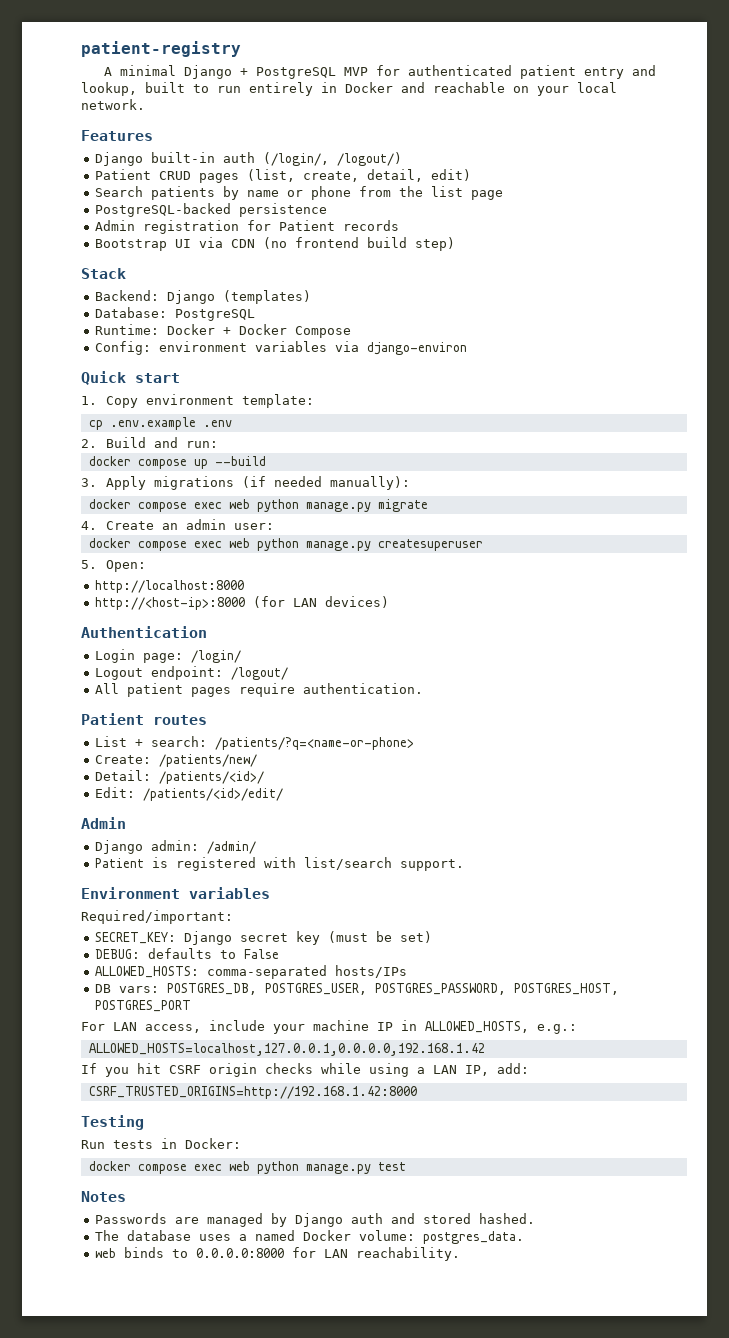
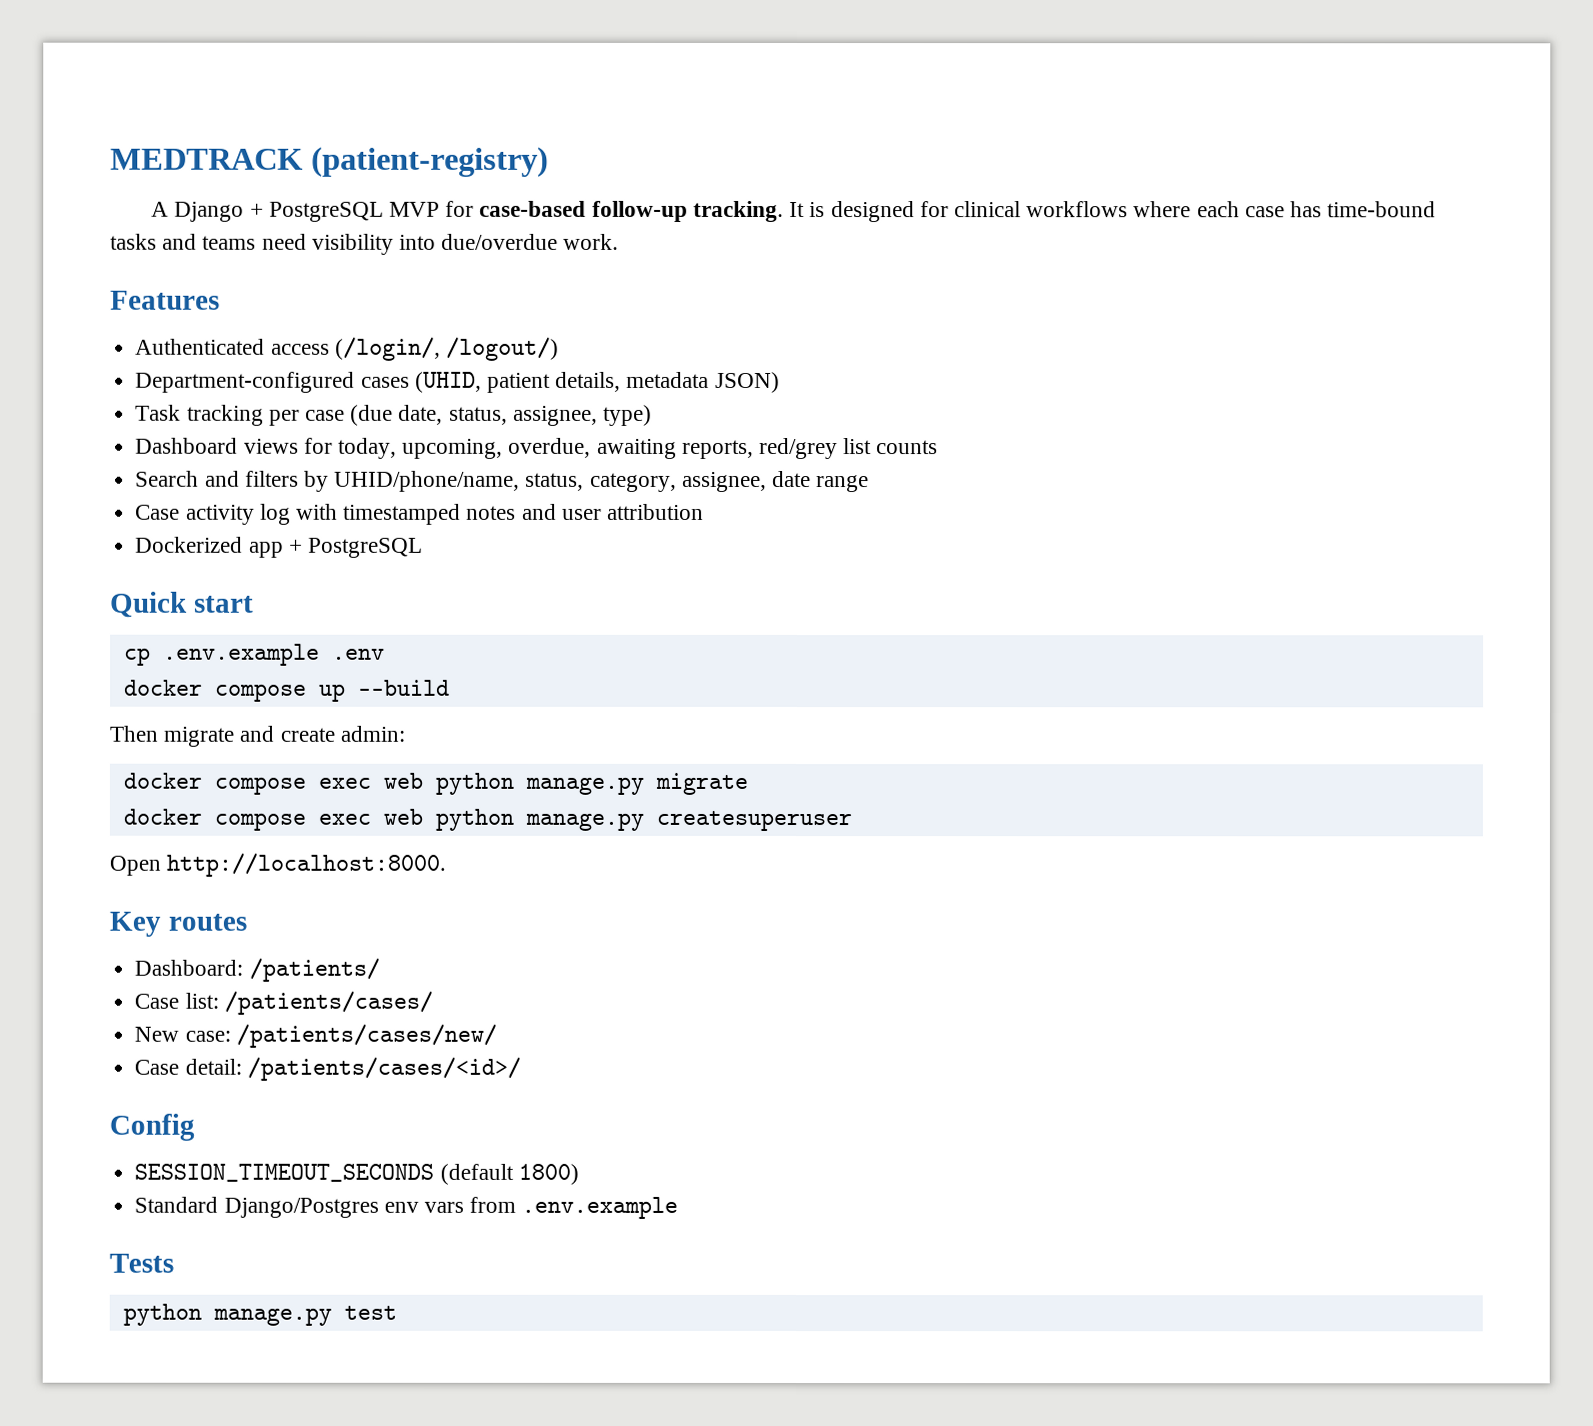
[81,41,241,57] patient-registry -> [110,146,549,177] MEDTRACK (patient-registry)
[119,65,176,76] minimal -> (170, 209) none
[407,65,656,79] [81,82,617,96] [81,99,145,110] [81,130,153,141] [94,152,402,166] [94,169,471,183] [94,186,503,200] [94,203,327,217] [94,220,399,234] [94,237,455,251] [81,268,126,279] [94,290,311,304] [94,307,255,321] [94,324,351,338] [94,341,467,355] [81,371,180,385] [81,394,314,408] authenticated patient entry and lookup, built to run entirely in Docker and reachable on your local network. // Features // Django built-in auth (/login/, /logout/) // Patient CRUD pages (list, create, detail, edit) // Search patients by name or phone from the list page // PostgreSQL-backed persistence // Admin registration for Patient records // Bootstrap UI via CDN (no frontend build step) // Stack // Backend: Django (templates) // Database: PostgreSQL // Runtime: Docker + Docker Compose // Config: environment variables via django-environ // Quick start // 1. Copy environment template: -> [479,200,1437,223] [110,233,620,255] [110,290,220,310] [135,336,559,361] [135,371,780,393] [135,404,652,426] [135,437,939,460] [135,470,870,493] [135,503,704,525] [135,536,423,558] [110,591,254,618] case-based follow-up tracking. It is designed for clinical workflows where each case has time-bound tasks and teams need visibility into due/overdue work. // Features // Authenticated access (/login/, /logout/) // Department-configured cases (UHID, patient details, metadata JSON) // Task tracking per case (due date, status, assignee, type) // Dashboard views for today, upcoming, overdue, awaiting reports, red/grey list counts // Search and filters by UHID/phone/name, status, category, assignee, date range // Case activity log with timestamped notes and user attribution // Dockerized app + PostgreSQL // Quick start
[81,437,218,448] // 2. Build and run: -> (385, 654) none
[81,476,410,490] 3. Apply migrations (if needed manually): -> [109,725,405,747] Then migrate and create admin:
[81,519,274,530] // 4. Create an admin user: -> (748, 783) none
[81,560,146,572] [94,580,244,593] [94,596,389,610] [81,626,207,638] [94,649,241,663] [94,666,288,680] [94,683,423,697] [81,713,207,725] [94,736,414,750] [94,754,257,767] [94,770,264,784] [94,787,283,801] [81,817,126,829] [94,840,256,854] [94,857,464,871] [81,887,270,899] [81,910,233,924] [94,931,432,945] [94,948,279,959] [94,965,407,979] [94,983,619,995] [94,1000,191,1012] [81,1020,577,1034] [88,1043,485,1056] [81,1063,529,1077] [88,1086,417,1099] [81,1115,144,1130] [81,1138,241,1149] [88,1161,406,1174] [81,1191,126,1202] [94,1213,535,1227] [94,1230,524,1244] [94,1247,460,1261] 5. Open: // http://localhost:8000 // http://<host-ip>:8000 (for LAN devices) // Authentication // Login page: /login/ // Logout endpoint: /logout/ // All patient pages require authentication. // Patient routes // List + search: /patients/?q=<name-or-phone> // Create: /patients/new/ // Detail: /patients/<id>/ // Edit: /patients/<id>/edit/ // Admin // Django admin: /admin/ // Patient is registered with list/search support. // Environment variables // Required/important: // SECRET_KEY: Django secret key (must be set) // DEBUG: defaults to False // ALLOWED_HOSTS: comma-separated hosts/IPs // DB vars: POSTGRES_DB, POSTGRES_USER, POSTGRES_PASSWORD, POSTGRES_HOST, POSTGRES_PORT // For LAN access, include your machine IP in ALLOWED_HOSTS, e.g.: // ALLOWED_HOSTS=localhost,127.0.0.1,0.0.0.0,192.168.1.42 // If you hit CSRF origin checks while using a LAN IP, add: // CSRF_TRUSTED_ORIGINS=http://192.168.1.42:8000 // Testing // Run tests in Docker: // docker compose exec web python manage.py test // Notes // Passwords are managed by Django auth and stored hashed. // The database uses a named Docker volume: postgres_data. // web binds to 0.0.0.0:8000 for LAN reachability. -> [109,852,447,877] [109,911,247,937] [134,957,380,982] [134,990,433,1015] [134,1023,497,1048] [134,1056,521,1081] [109,1113,195,1141] [134,1163,579,1185] [134,1196,679,1219] [109,1253,174,1273] [122,1303,397,1326] Open http://localhost:8000. // Key routes // Dashboard: /patients/ // Case list: /patients/cases/ // New case: /patients/cases/new/ // Case detail: /patients/cases/<id>/ // Config // SESSION_TIMEOUT_SECONDS (default 1800) // Standard Django/Postgres env vars from .env.example // Tests // python manage.py test

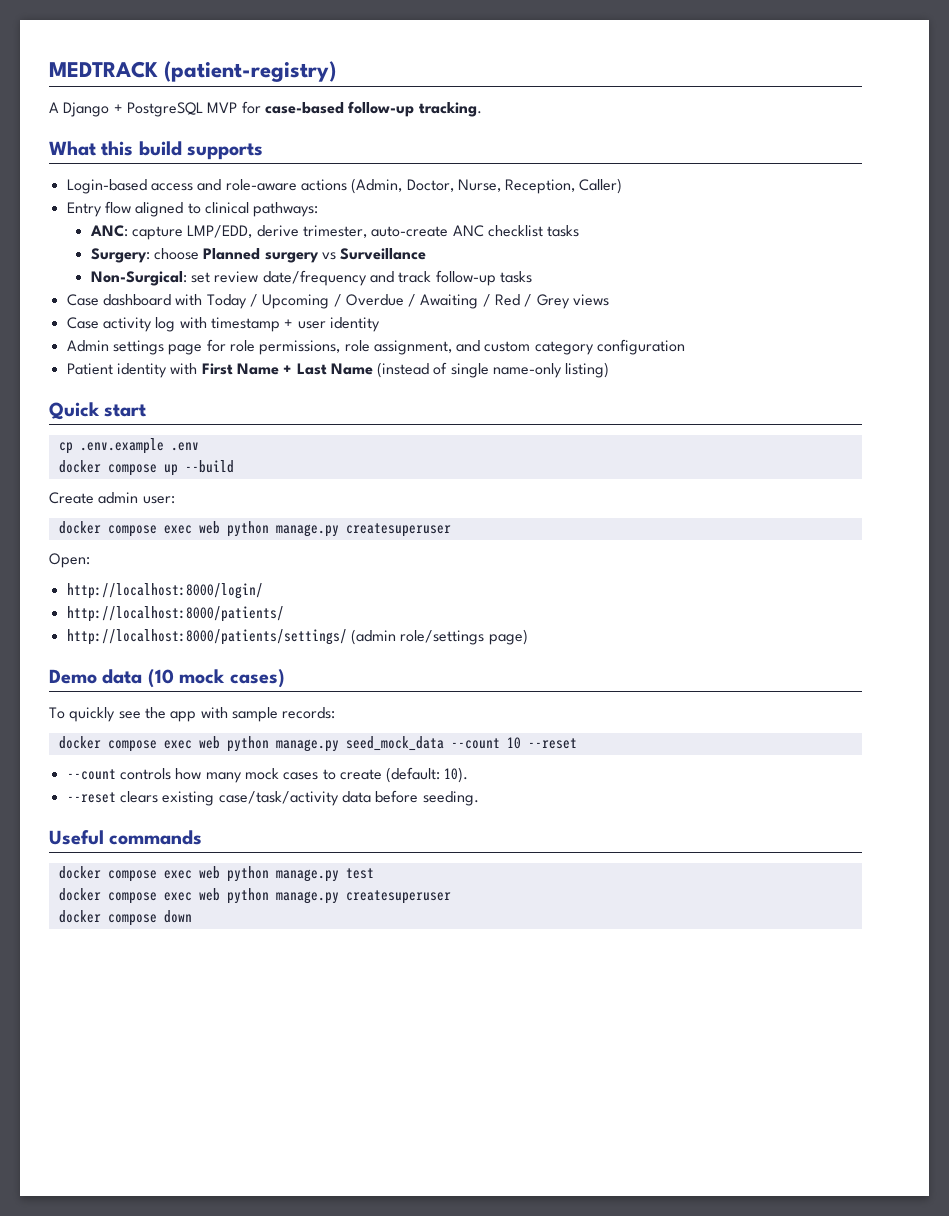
[789,201,1437,223] [110,233,620,255] [110,290,220,310] [135,336,559,361] [135,371,780,393] [135,404,652,426] [135,437,939,460] [135,470,870,493] [135,503,704,525] [135,536,423,558] It is designed for clinical workflows where each case has time-bound tasks and teams need visibility into due/overdue work. // Features // Authenticated access (/login/, /logout/) // Department-configured cases (UHID, patient details, metadata JSON) // Task tracking per case (due date, status, assignee, type) // Dashboard views for today, upcoming, overdue, awaiting reports, red/grey list counts // Search and filters by UHID/phone/name, status, category, assignee, date range // Case activity log with timestamped notes and user attribution // Dockerized app + PostgreSQL -> [49,141,264,160] [66,178,623,194] [66,201,319,217] [89,225,580,240] [90,248,427,263] [90,270,532,286] [66,294,610,309] [66,317,380,332] [66,339,686,355] [66,362,610,378] // What this build supports // Login-based access and role-aware actions (Admin, Doctor, Nurse, Reception, Caller) // Entry flow aligned to clinical pathways: // ANC: capture LMP/EDD, derive trimester, auto-create ANC checklist tasks // Surgery: choose Planned surgery vs Surveillance // Non-Surgical: set review date/frequency and track follow-up tasks // Case dashboard with Today / Upcoming / Overdue / Awaiting / Red / Grey views // Case activity log with timestamp + user identity // Admin settings page for role permissions, role assignment, and custom category configuration // Patient identity with First Name + Last Name (instead of single name-only listing)
[109,725,405,747] [122,772,748,795] [122,808,852,832] [109,852,447,877] [109,911,247,937] [134,957,380,982] [134,990,433,1015] [134,1023,497,1048] [134,1056,521,1081] [109,1113,195,1141] [134,1163,579,1185] [134,1196,679,1219] [109,1253,174,1273] [122,1303,397,1326] Then migrate and create admin: // docker compose exec web python manage.py migrate // docker compose exec web python manage.py createsuperuser // Open http://localhost:8000. // Key routes // Dashboard: /patients/ // Case list: /patients/cases/ // New case: /patients/cases/new/ // Case detail: /patients/cases/<id>/ // Config // SESSION_TIMEOUT_SECONDS (default 1800) // Standard Django/Postgres env vars from .env.example // Tests // python manage.py test -> [49,492,175,504] [58,521,451,537] [49,553,90,568] [66,583,263,599] [66,606,284,622] [66,629,528,645] [49,669,285,688] [49,707,336,722] [58,736,577,752] [66,767,469,783] [66,790,479,806] [49,830,203,845] [58,866,374,882] [58,888,451,904] [58,910,192,926] Create admin user: // docker compose exec web python manage.py createsuperuser // Open: // http://localhost:8000/login/ // http://localhost:8000/patients/ // http://localhost:8000/patients/settings/ (admin role/settings page) // Demo data (10 mock cases) // To quickly see the app with sample records: // docker compose exec web python manage.py seed_mock_data --count 10 --reset // --count controls how many mock cases to create (default: 10). // --reset clears existing case/task/activity data before seeding. // Useful commands // docker compose exec web python manage.py test // docker compose exec web python manage.py createsuperuser // docker compose down

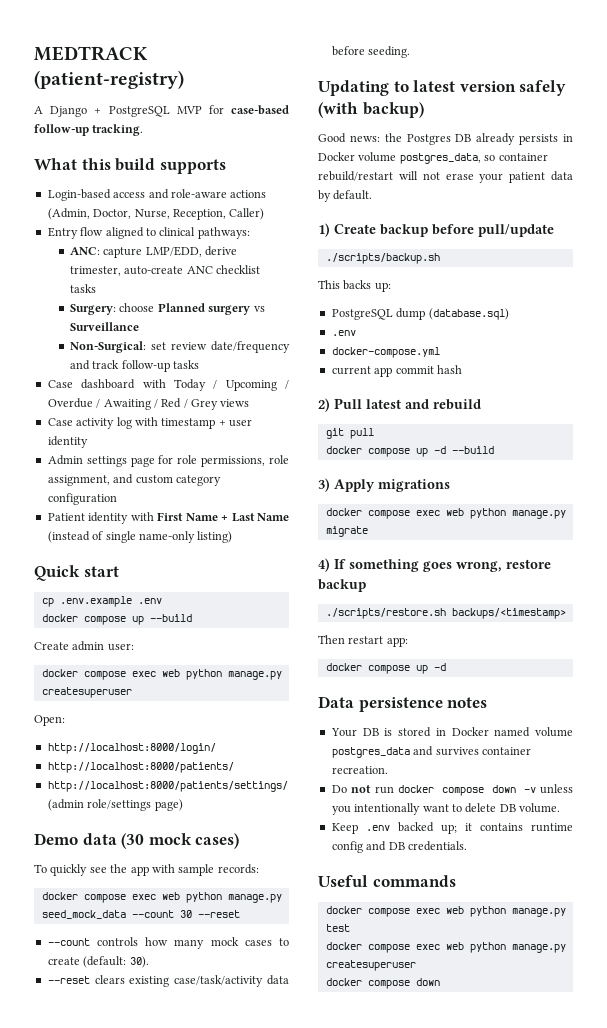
[147,669,174,688] (10 -> [121,833,145,849] (30
[506,737,521,749] 10 -> [179,910,192,918] 30
[444,767,469,783] 10). -> [129,956,149,968] 30).
(479, 798) none -> [318,80,567,96] [318,102,424,118] [318,133,573,145] [318,152,548,164] [318,171,573,183] [318,190,373,202] [318,223,554,237] [325,253,440,264] [318,280,391,292] [331,308,509,320] [331,330,356,336] [331,347,440,358] [331,365,462,377] [318,398,481,412] [325,428,374,439] [325,446,494,457] [318,478,450,492] [325,508,566,519] [325,526,368,537] [318,558,551,572] [318,579,366,592] [325,608,566,619] [318,635,408,647] [325,663,446,674] [318,696,488,712] [330,727,573,737] [331,746,531,758] [331,766,388,774] [331,784,573,796] [331,803,560,815] [331,822,573,834] [331,841,467,853] // Updating to latest version safely (with backup) // Good news: the Postgres DB already persists in Docker volume postgres_data, so container rebuild/restart will not erase your patient data by default. // 1) Create backup before pull/update // ./scripts/backup.sh // This backs up: // PostgreSQL dump (database.sql) // .env // docker-compose.yml // current app commit hash // 2) Pull latest and rebuild // git pull // docker compose up -d --build // 3) Apply migrations // docker compose exec web python manage.py migrate // 4) If something goes wrong, restore backup // ./scripts/restore.sh backups/<timestamp> // Then restart app: // docker compose up -d // Data persistence notes // Your DB is stored in Docker named volume postgres_data and survives container recreation. // Do not run docker compose down -v unless you intentionally want to delete DB volume. // Keep .env backed up; it contains runtime config and DB credentials.

